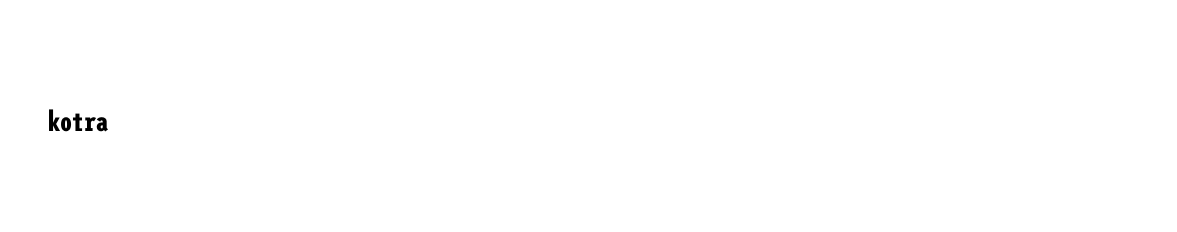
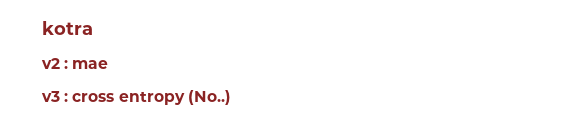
(108, 120) none -> [41,58,109,69] [41,90,231,105] // v2 : mae // v3 : cross entropy (No..)

